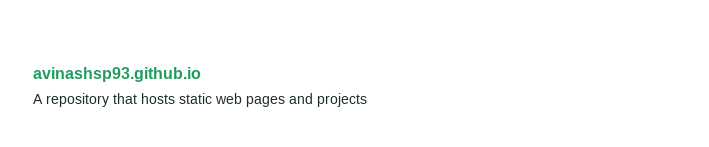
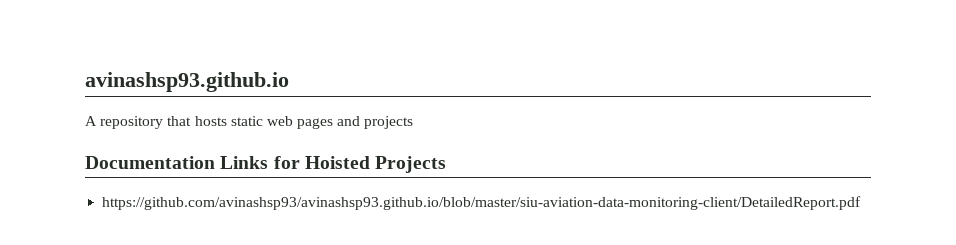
(367, 100) none -> [85,156,447,173] [102,196,862,210] // Documentation Links for Hoisted Projects // https://github.com/avinashsp93/avinashsp93.github.io/blob/master/siu-aviation-data-monitoring-client/DetailedReport.pdf

